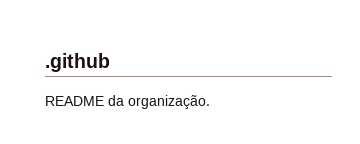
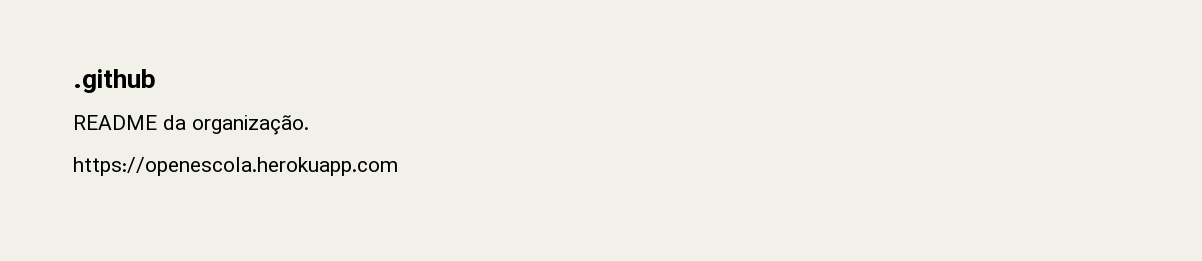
(210, 102) none -> [73,157,398,176] // https://openescola.herokuapp.com

